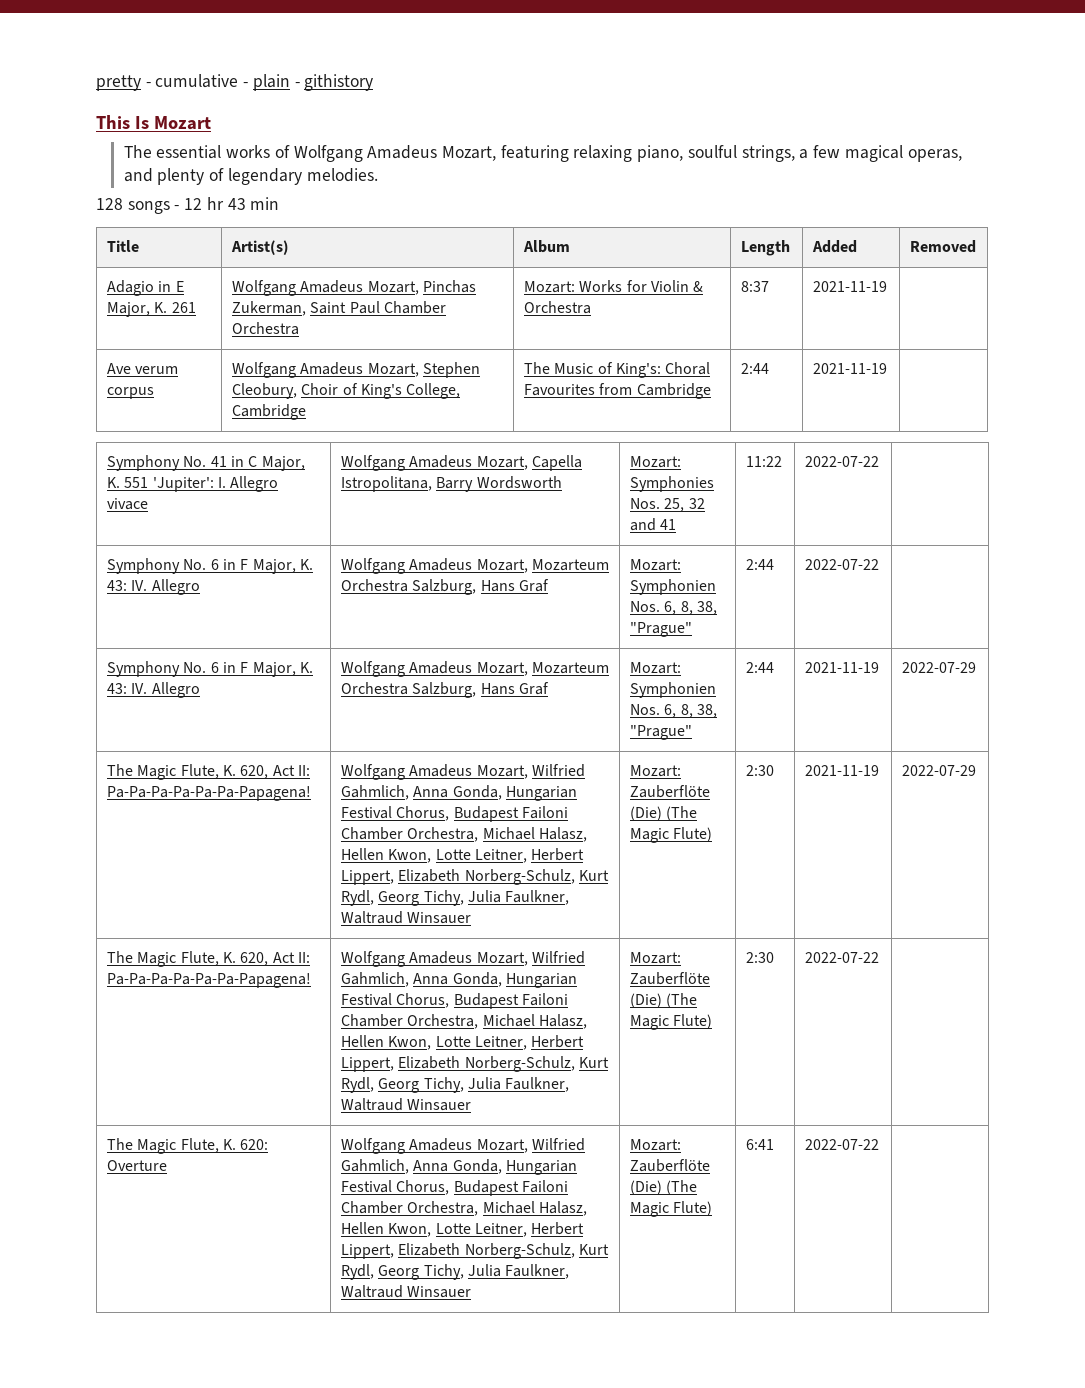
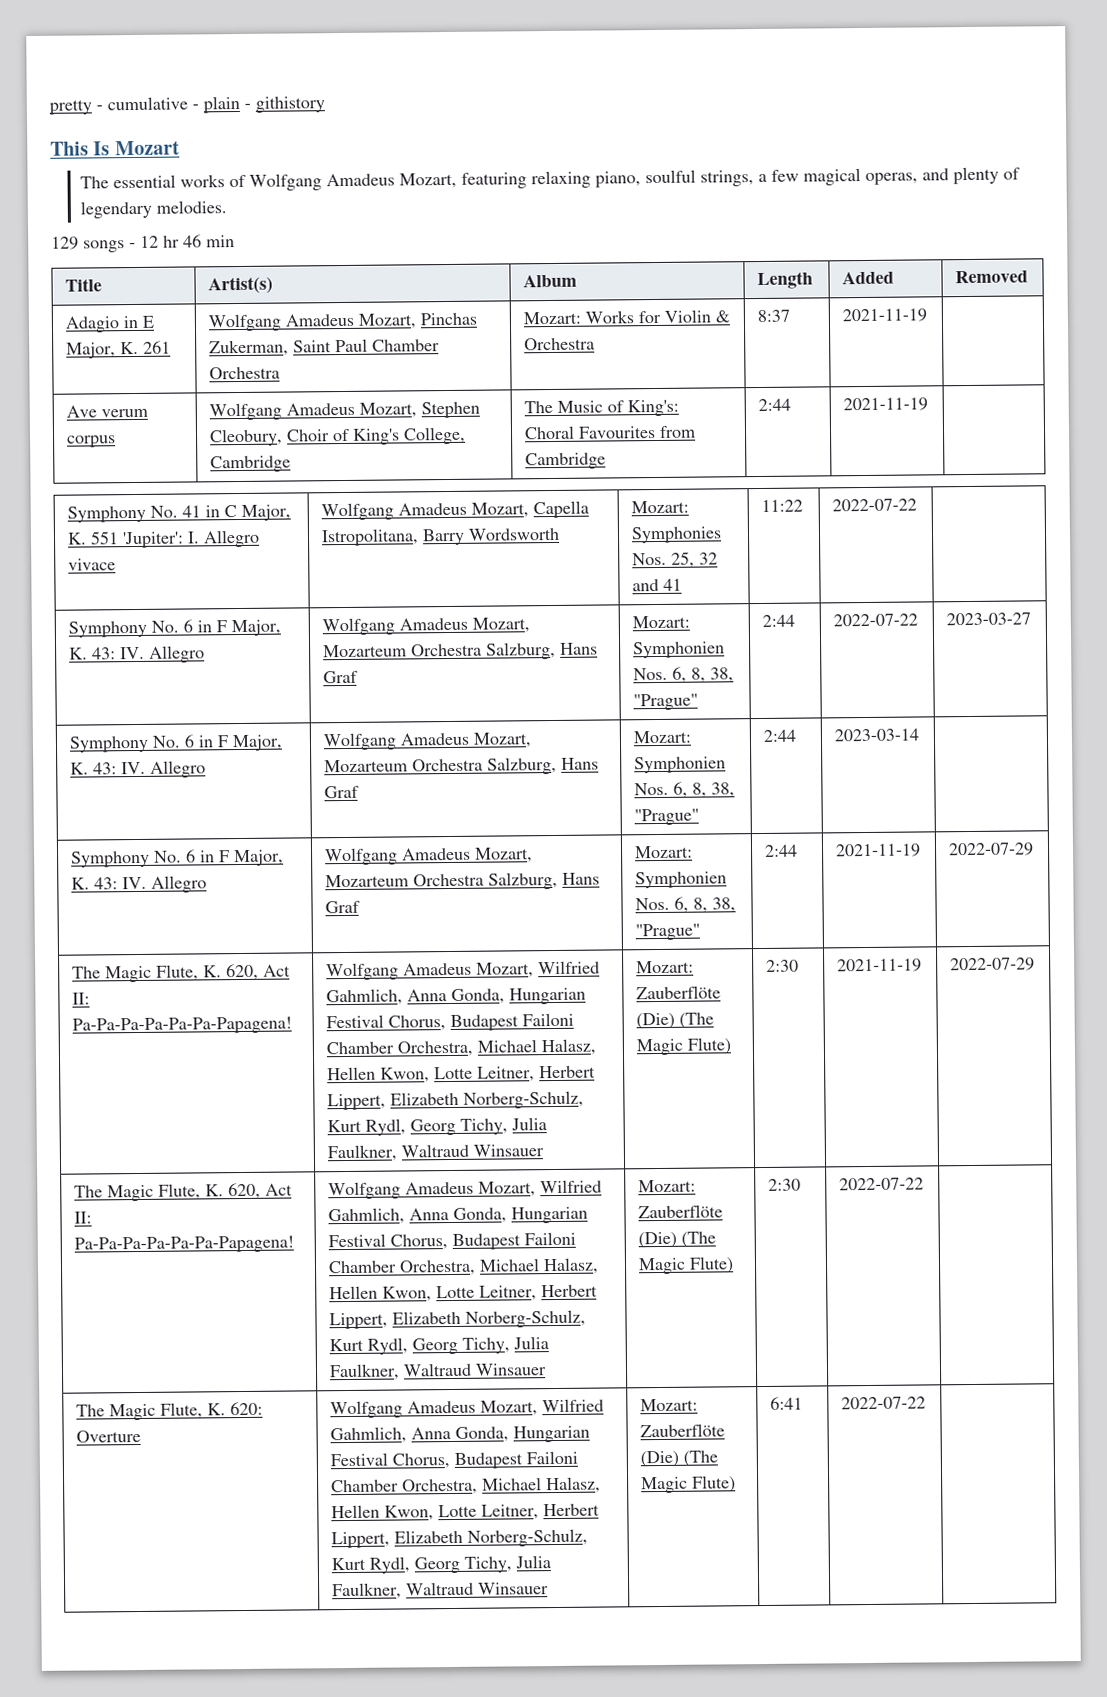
[96,198,123,210] 128 -> [51,236,79,250] 129
[227,198,246,210] 43 -> [183,234,202,248] 46
(879, 564) none -> [946,612,1032,626] [69,734,284,753] [70,760,207,778] [323,732,533,751] [324,756,600,775] [324,785,360,799] [633,730,692,744] [634,756,727,774] [634,781,736,798] [634,808,700,826] [763,729,797,742] [834,728,920,742] | 2023-03-27 // Symphony No. 6 in F Major, K. 43: IV. Allegro | Wolfgang Amadeus Mozart, Mozarteum Orchestra Salzburg, Hans Graf | Mozart: Symphonien Nos. 6, 8, 38, "Prague" | 2:44 | 2023-03-14

